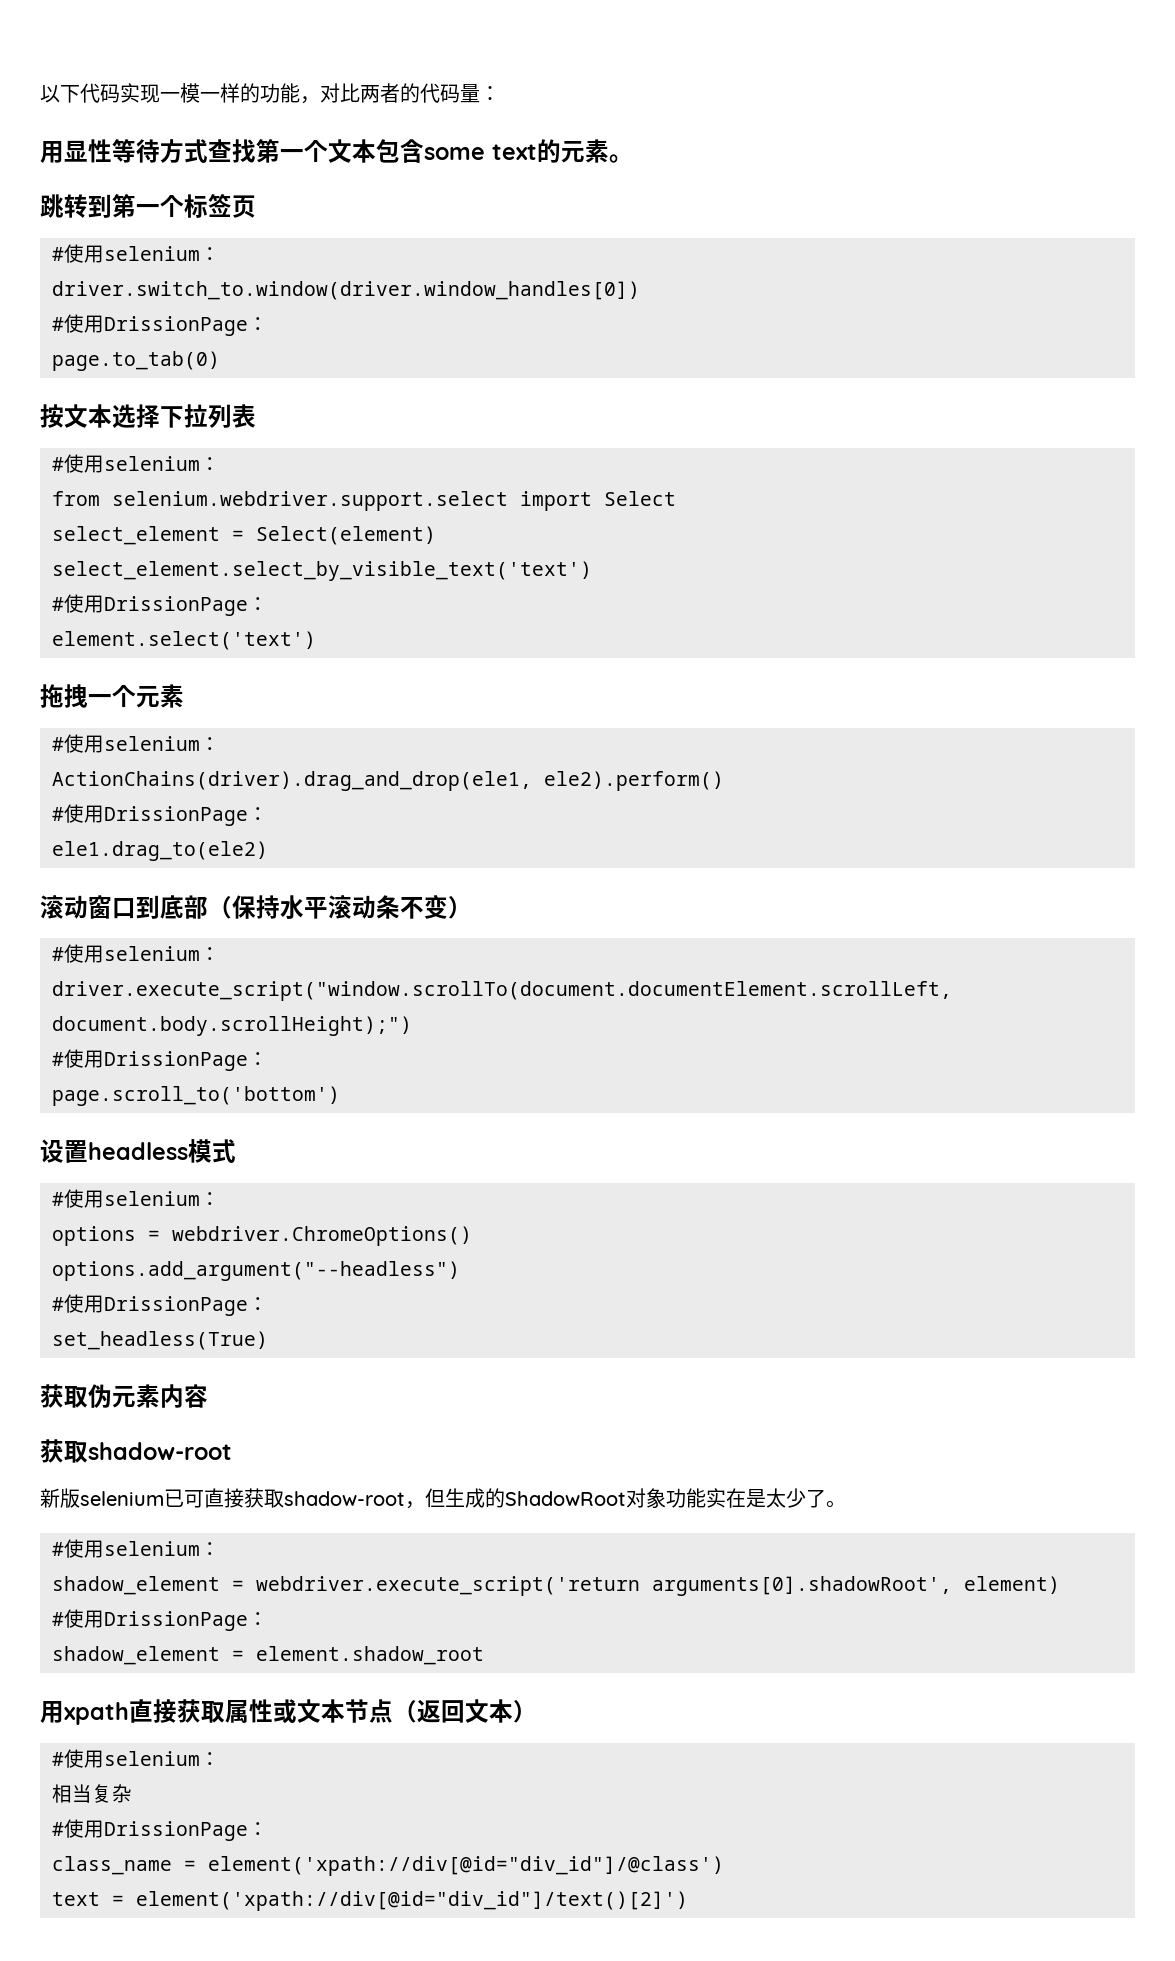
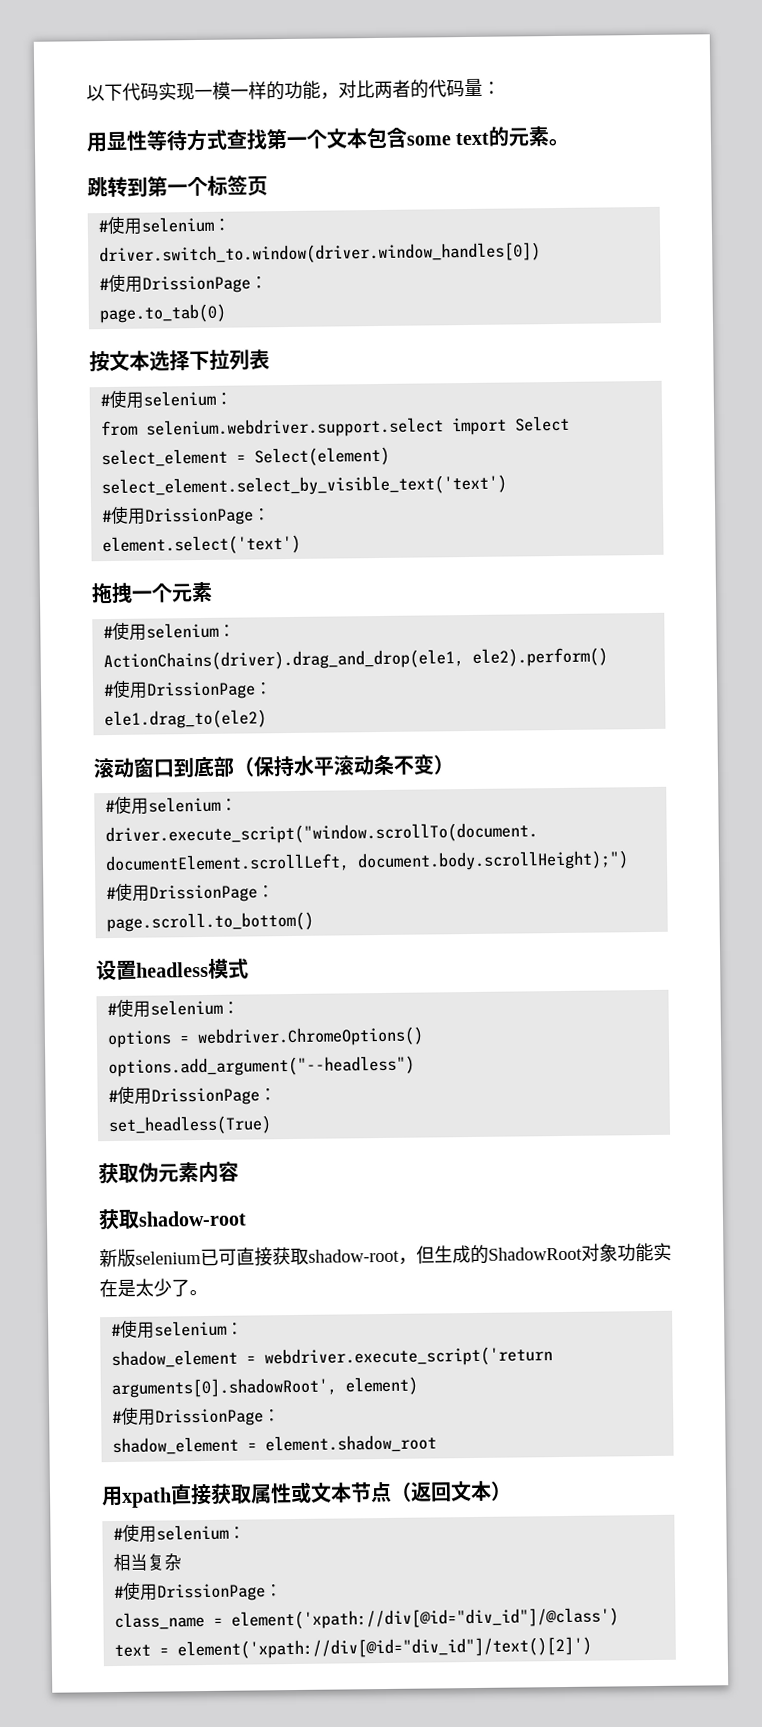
[52,1086,340,1106] page.scroll_to('bottom') -> [105,911,314,933] page.scroll.to_bottom()

